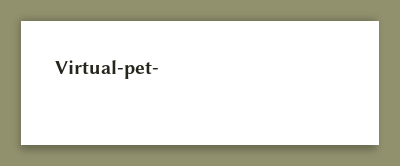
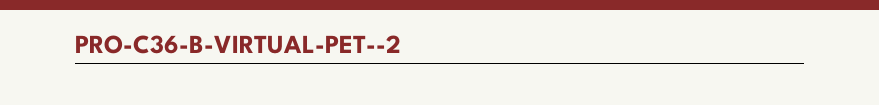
[55,60,159,79] Virtual-pet- -> [75,35,401,54] PRO-C36-B-VIRTUAL-PET--2

